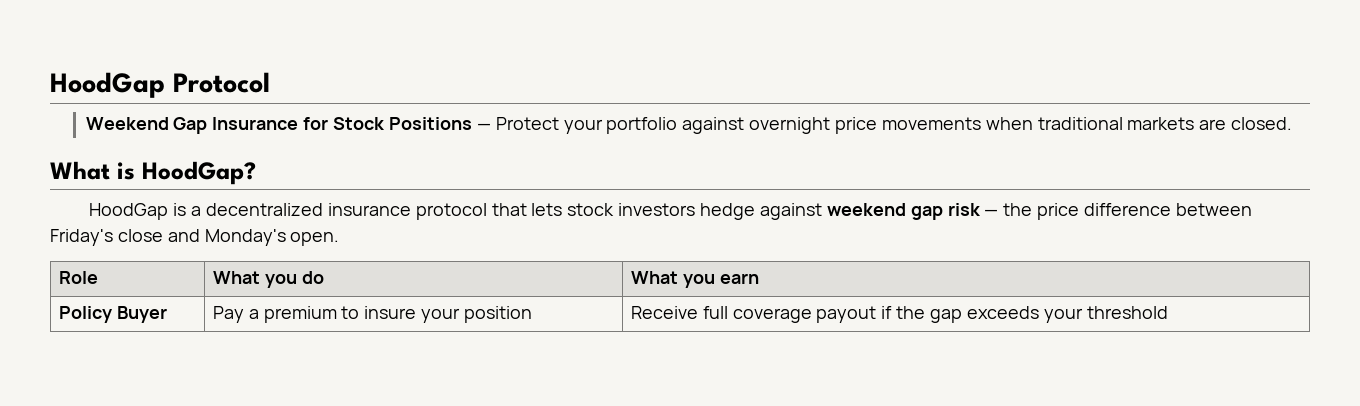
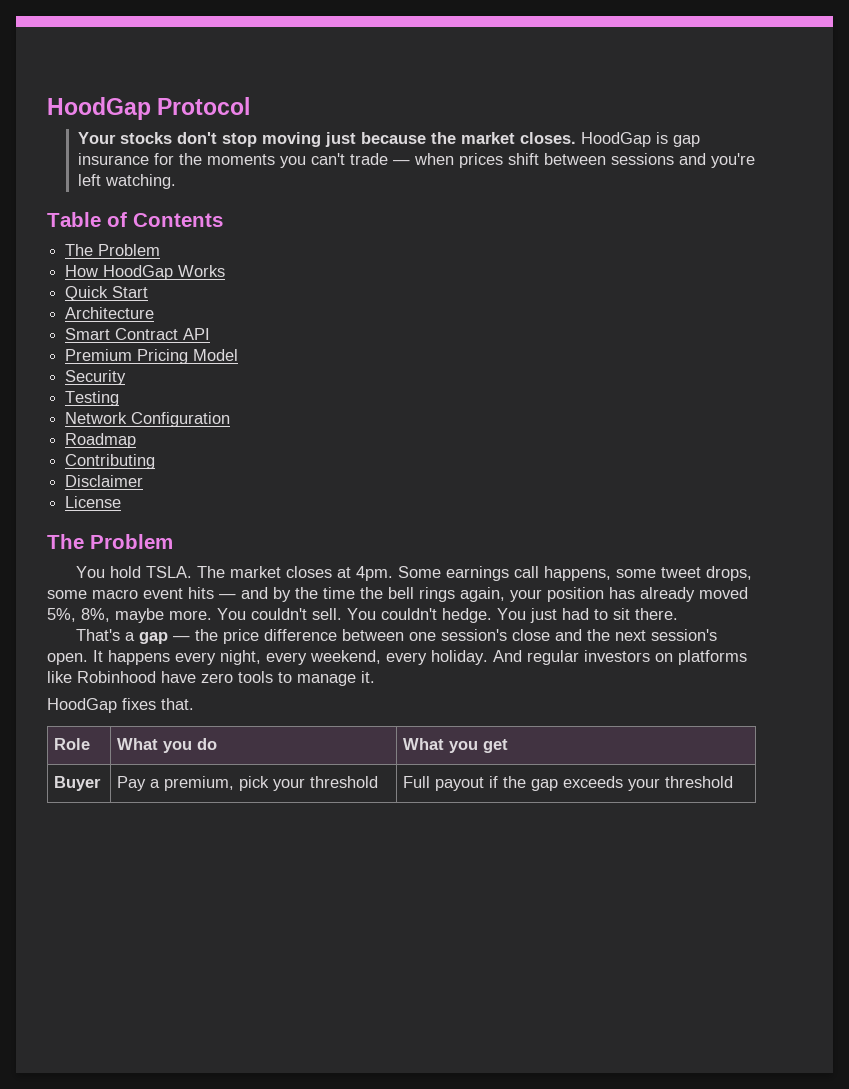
[85,117,1293,134] [50,161,256,185] [89,203,981,220] Weekend Gap Insurance for Stock Positions — Protect your portfolio against overnight price movements when traditional markets are closed. // What is HoodGap? // HoodGap is a decentralized insurance protocol that lets stock investors hedge against weekend gap risk -> [77,132,700,147] [77,153,755,168] [77,174,176,189] [47,212,223,227] [65,244,161,256] [65,265,226,280] [65,286,149,301] [65,307,155,319] [65,328,211,340] [65,349,239,364] [65,370,127,385] [65,391,120,406] [65,412,231,427] [65,433,137,448] [65,454,156,469] [65,475,144,487] [65,496,122,508] [47,534,173,549] [76,566,753,581] [47,587,748,602] [47,608,678,623] [76,629,169,644] Your stocks don't stop moving just because the market closes. HoodGap is gap insurance for the moments you can't trade — when prices shift between sessions and you're left watching. // Table of Contents // The Problem // How HoodGap Works // Quick Start // Architecture // Smart Contract API // Premium Pricing Model // Security // Testing // Network Configuration // Roadmap // Contributing // Disclaimer // License // The Problem // You hold TSLA. The market closes at 4pm. Some earnings call happens, some tweet drops, some macro event hits — and by the time the bell rings again, your position has already moved 5%, 8%, maybe more. You couldn't sell. You couldn't hedge. You just had to sit there. // That's a gap
[50,229,340,246] Friday's close and Monday's open. -> [409,629,718,641] [47,650,747,665] [47,671,375,686] [47,698,194,713] one session's close and the next session's open. It happens every night, every weekend, every holiday. And regular investors on platforms like Robinhood have zero tools to manage it. // HoodGap fixes that.
[719,273,759,284] [58,306,112,323] earn // Policy -> [483,739,509,753] get //
[263,306,533,323] [630,306,812,323] premium to insure your position | Receive full coverage -> [164,776,379,791] [403,776,431,788] premium, pick your threshold | Full

